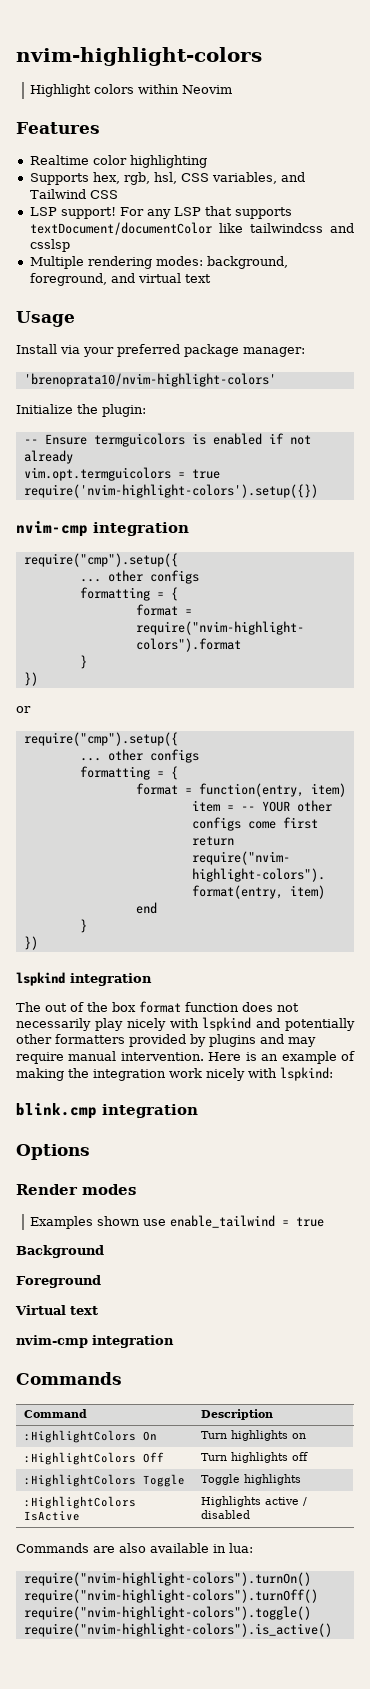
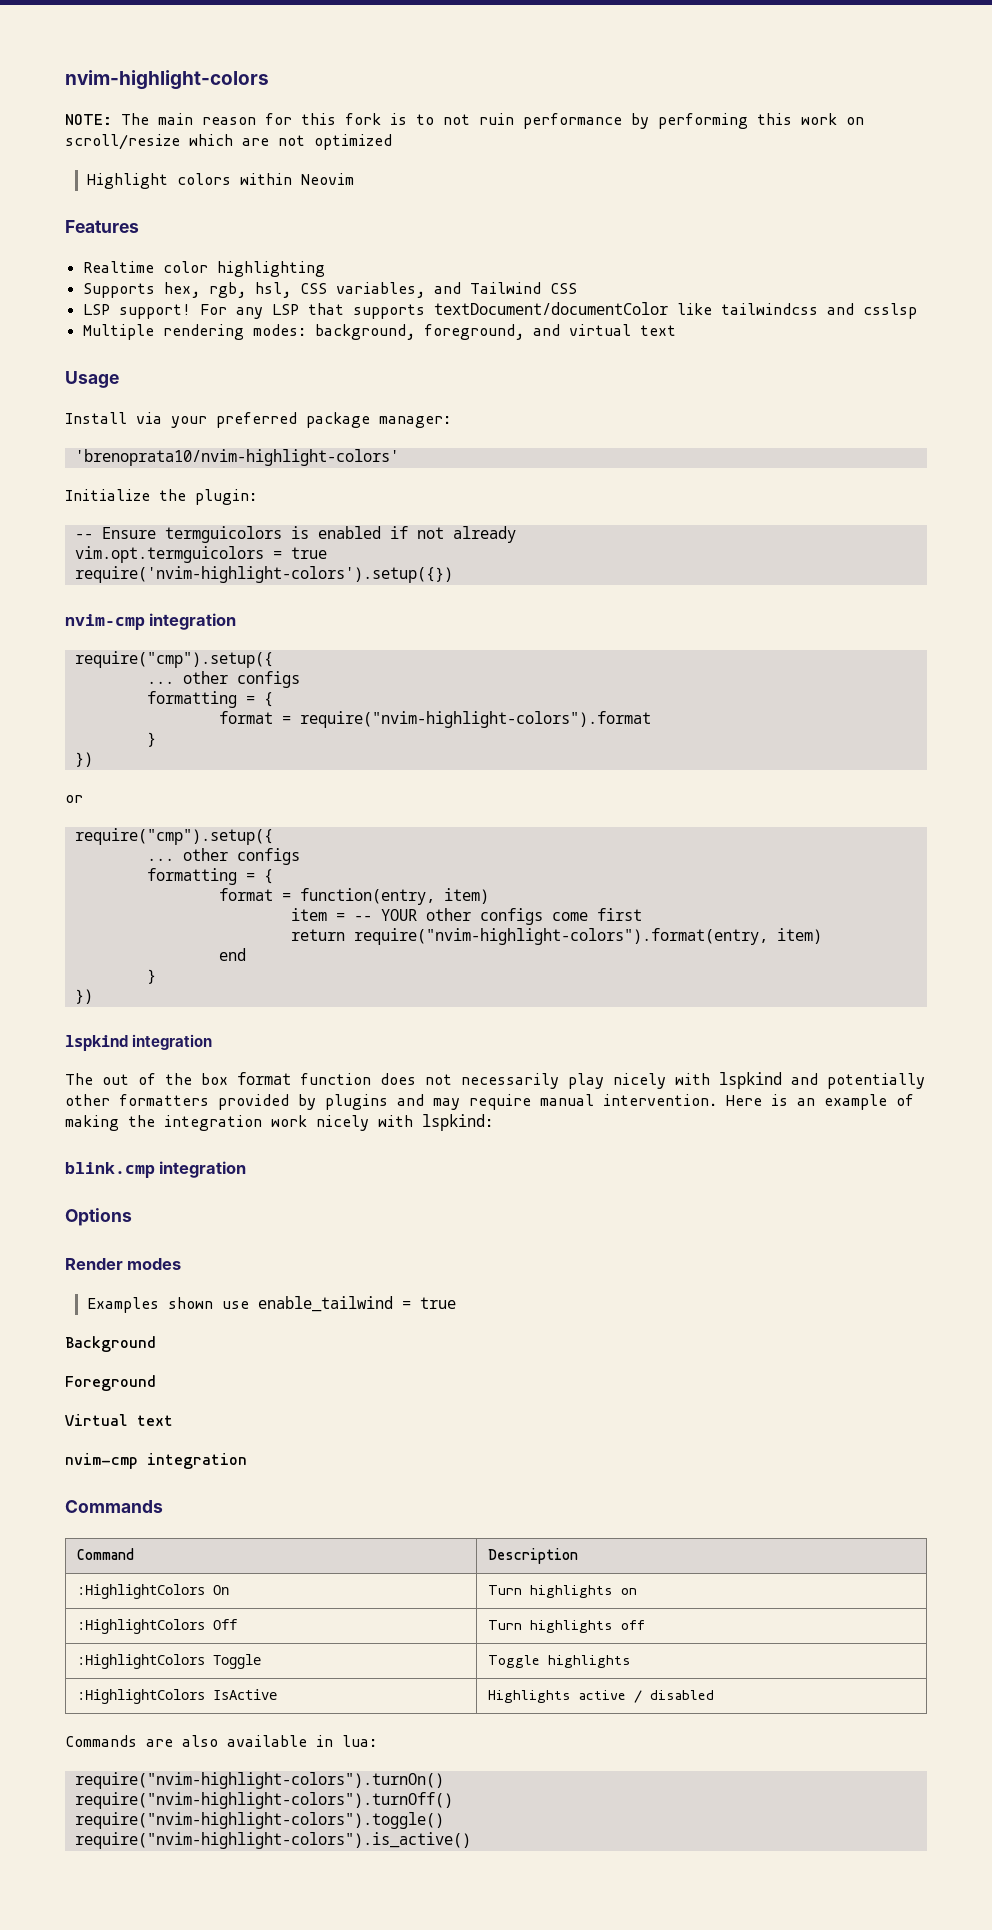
(262, 56) none -> [65,113,864,129] [65,134,392,150] // NOTE: The main reason for this fork is to not ruin performance by performing this work on scroll/resize which are not optimized

